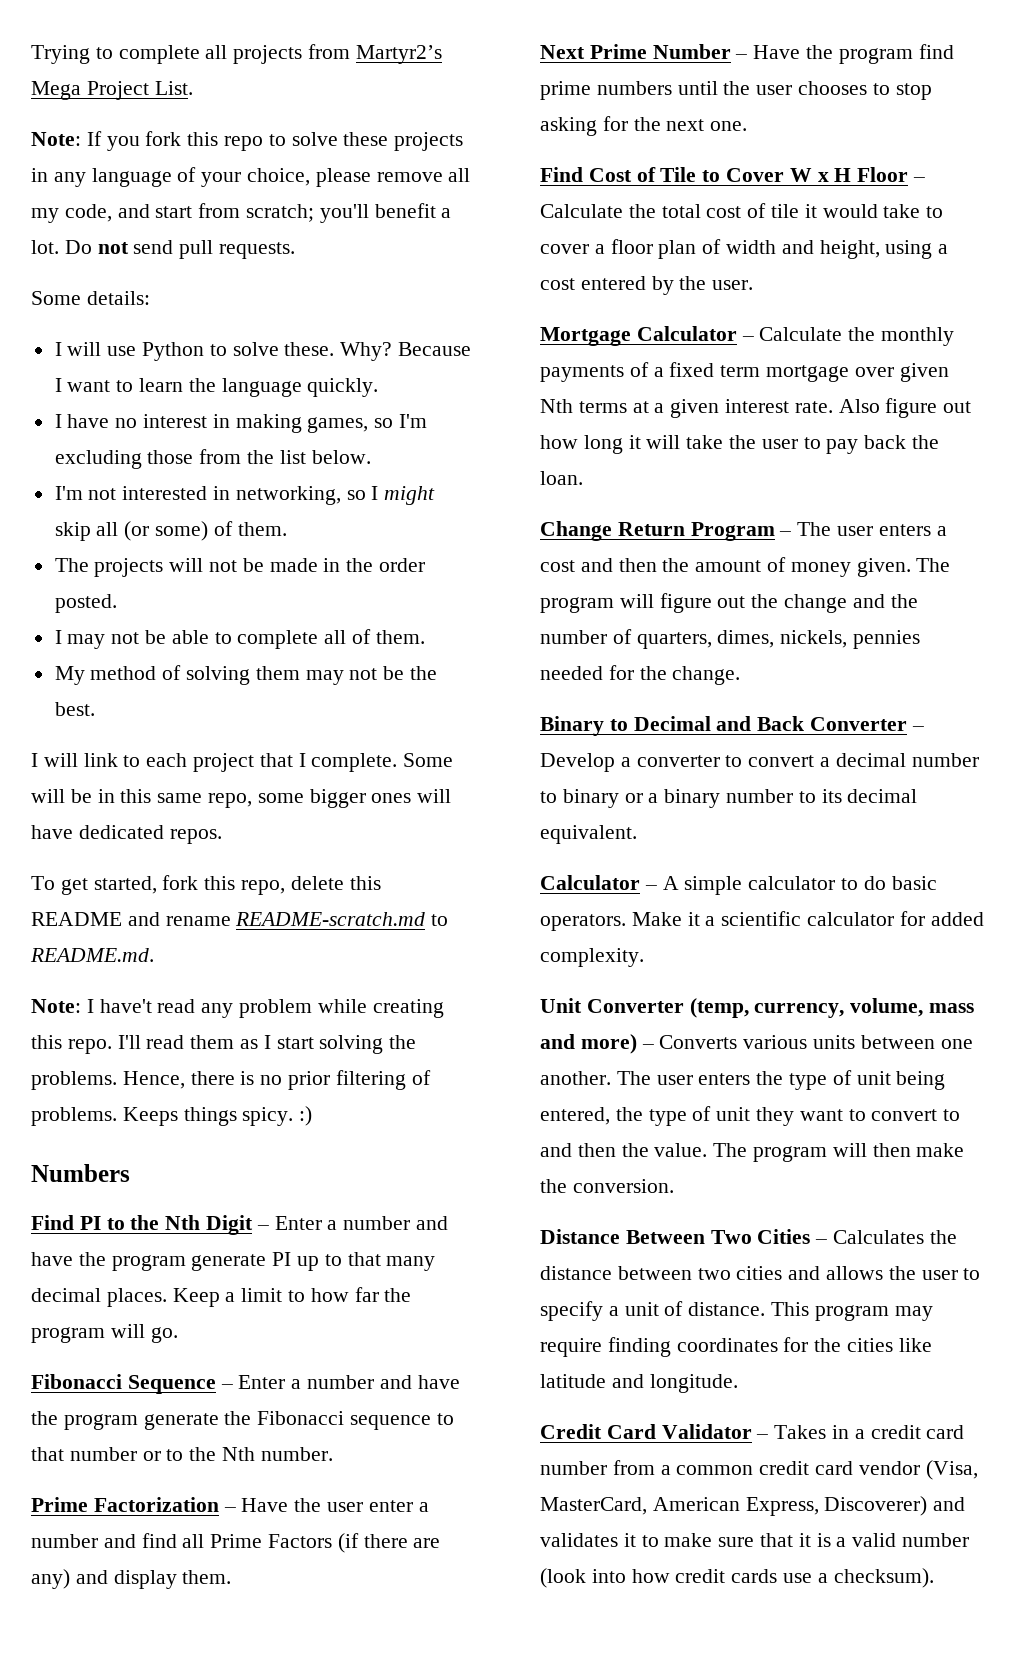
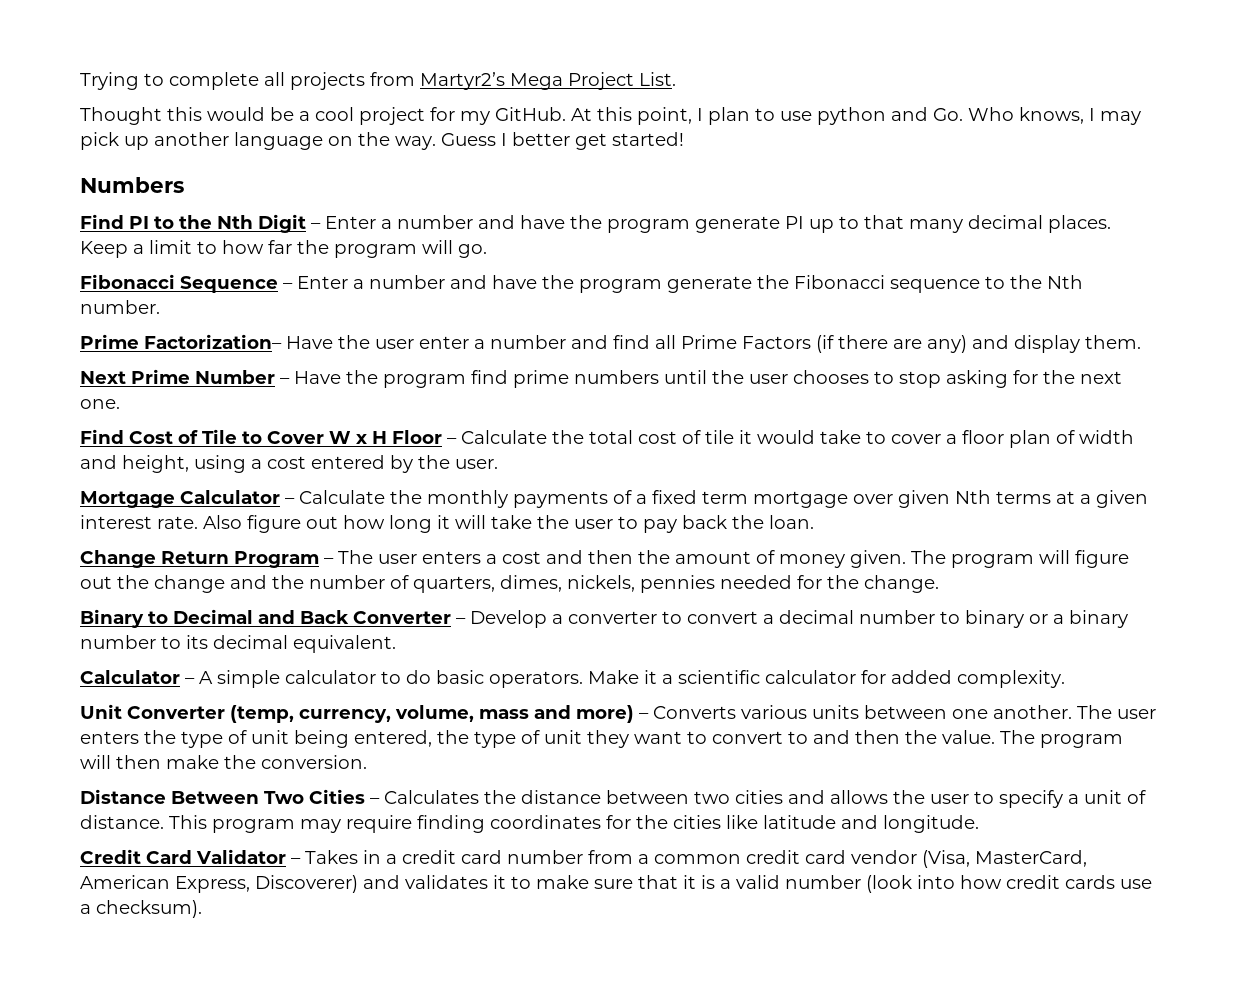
[31,131,464,151] [31,167,471,187] [31,203,452,223] [31,240,296,259] [31,291,150,305] [54,342,472,361] [54,378,379,397] [54,414,428,433] [54,449,371,469] [54,486,436,505] [54,521,287,541] [54,558,426,577] [54,594,117,613] [54,629,425,649] [54,665,438,685] [54,702,95,716] [31,753,454,772] [31,789,452,808] [31,825,222,844] [31,875,381,895] [31,912,449,926] [30,948,154,962] [31,999,444,1018] [31,1035,417,1054] [31,1070,431,1090] [31,1106,313,1126] Note: If you fork this repo to solve these projects in any language of your choice, please remove all my code, and start from scratch; you'll benefit a lot. Do not send pull requests. // Some details: // I will use Python to solve these. Why? Because I want to learn the language quickly. // I have no interest in making games, so I'm excluding those from the list below. // I'm not interested in networking, so I might skip all (or some) of them. // The projects will not be made in the order posted. // I may not be able to complete all of them. // My method of solving them may not be the best. // I will link to each project that I complete. Some will be in this same repo, some bigger ones will have dedicated repos. // To get started, fork this repo, delete this README and rename README-scratch.md to README.md. // Note: I have't read any problem while creating this repo. I'll read them as I start solving the problems. Hence, there is no prior filtering of problems. Keeps things spicy. :) -> [80,107,1141,125] [80,132,684,150] Thought this would be a cool project for my GitHub. At this point, I plan to use python and Go. Who knows, I may pick up another language on the way. Guess I better get started!
[31,1447,184,1461] that number or to -> (1005, 282) none
[93,1497,236,1512] Factorization – -> [144,334,282,349] Factorization–

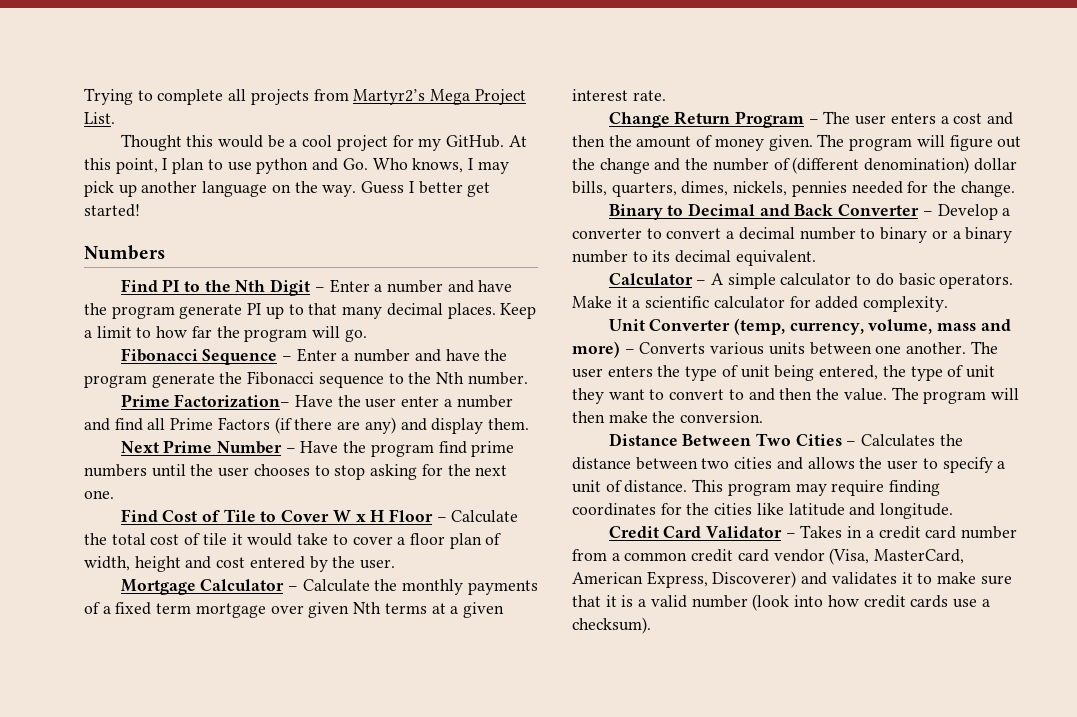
[1079,430,1134,444] [80,455,262,473] width and height, using a -> [84,556,212,572] width, height and
[203,515,814,533] Also figure out how long it will take the user to pay back the loan. -> (666, 95) none
(409, 582) none -> [792,157,1017,174] [572,181,607,196] (different denomination) dollar bills,

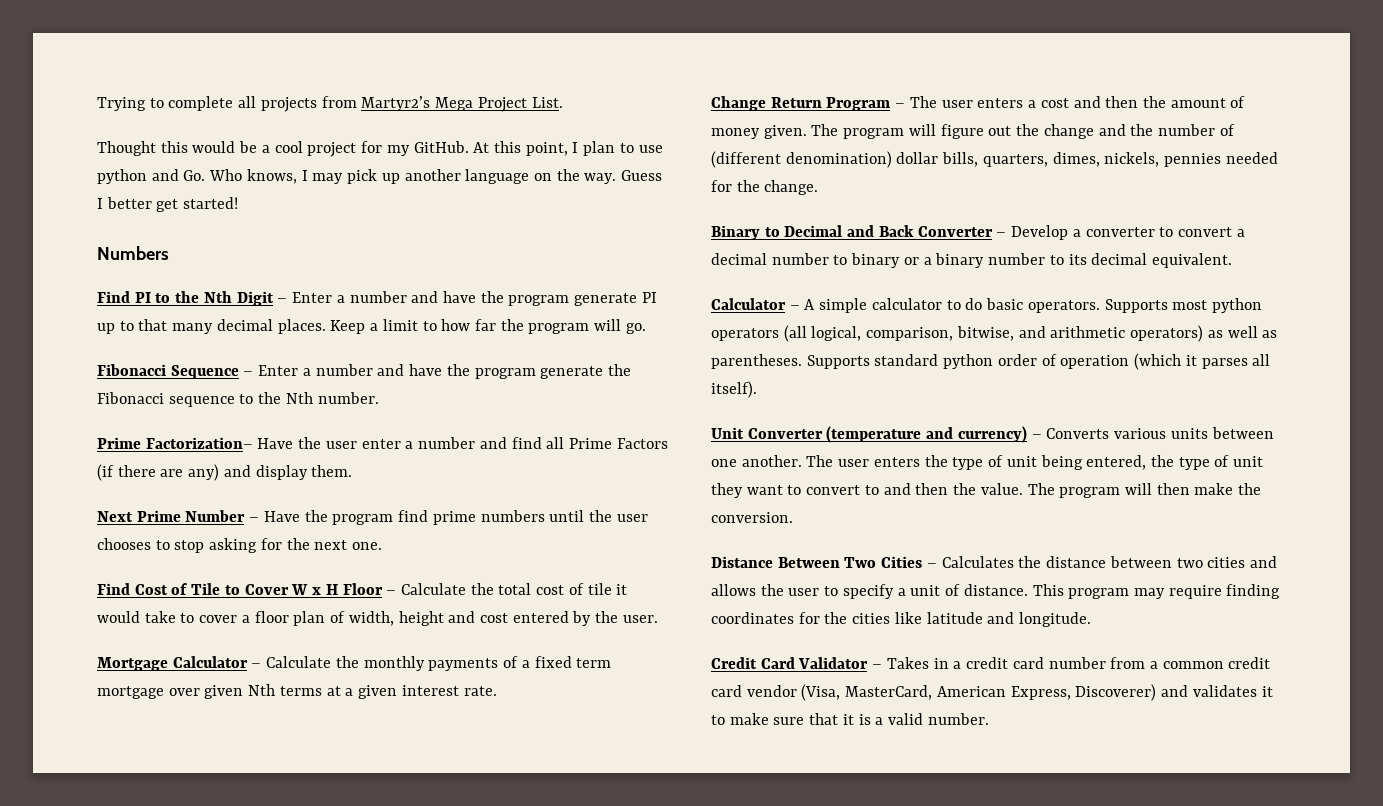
[572,296,949,312] [608,318,1011,335] [572,341,620,358] Make it a scientific calculator for added complexity. // Unit Converter (temp, currency, volume, mass and more) -> [1104,298,1262,313] [711,325,1278,342] [711,353,1271,370] [711,381,757,398] [711,426,1027,443] Supports most python operators (all logical, comparison, bitwise, and arithmetic operators) as well as parentheses. Supports standard python order of operation (which it parses all itself). // Unit Converter (temperature and currency)
[691,594,990,611] [572,617,651,634] number (look into how credit cards use a checksum). -> [927,713,989,725] number.

